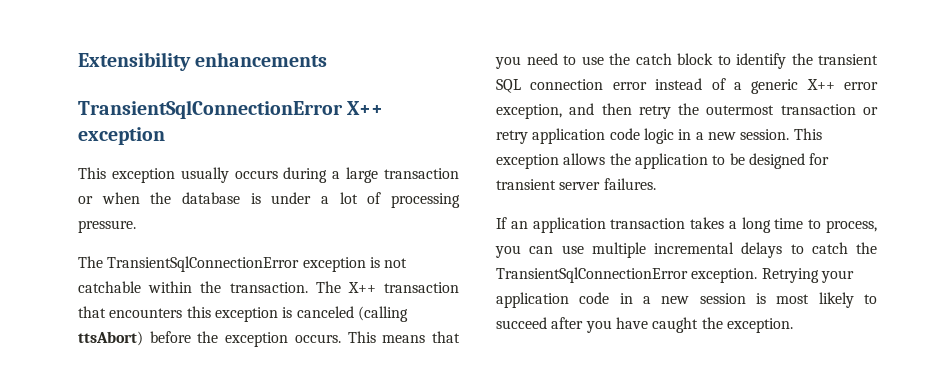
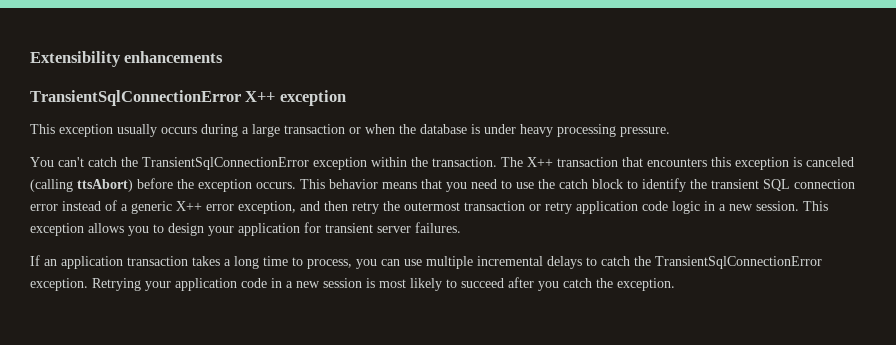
[321,192,382,204] a lot of -> [520,124,553,137] heavy
[78,256,408,272] [78,281,141,293] The TransientSqlConnectionError exception is not catchable -> [30,157,367,170] You can't catch the TransientSqlConnectionError exception
(376, 337) none -> [329,179,378,189] behavior
[609,153,805,169] the application to be designed -> [128,223,300,236] you to design your application
[615,317,699,333] have caught -> [563,278,592,288] catch

